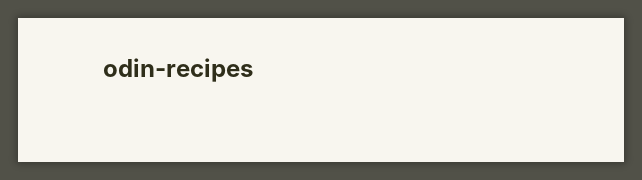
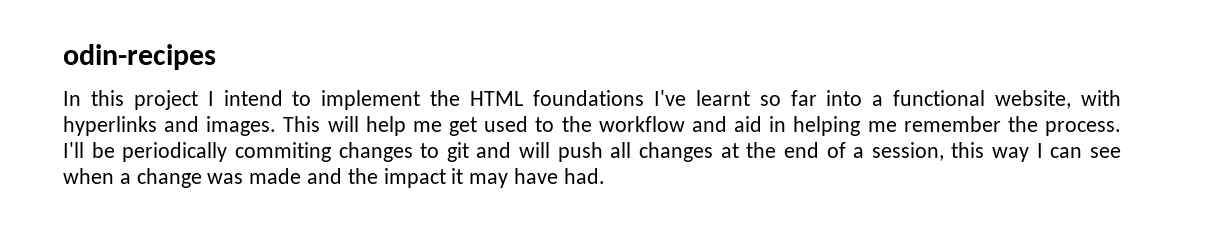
(253, 70) none -> [63,90,1122,110] [63,116,1121,136] [63,142,1121,162] [63,168,605,188] // In this project I intend to implement the HTML foundations I've learnt so far into a functional website, with hyperlinks and images. This will help me get used to the workflow and aid in helping me remember the process. I'll be periodically commiting changes to git and will push all changes at the end of a session, this way I can see when a change was made and the impact it may have had.

